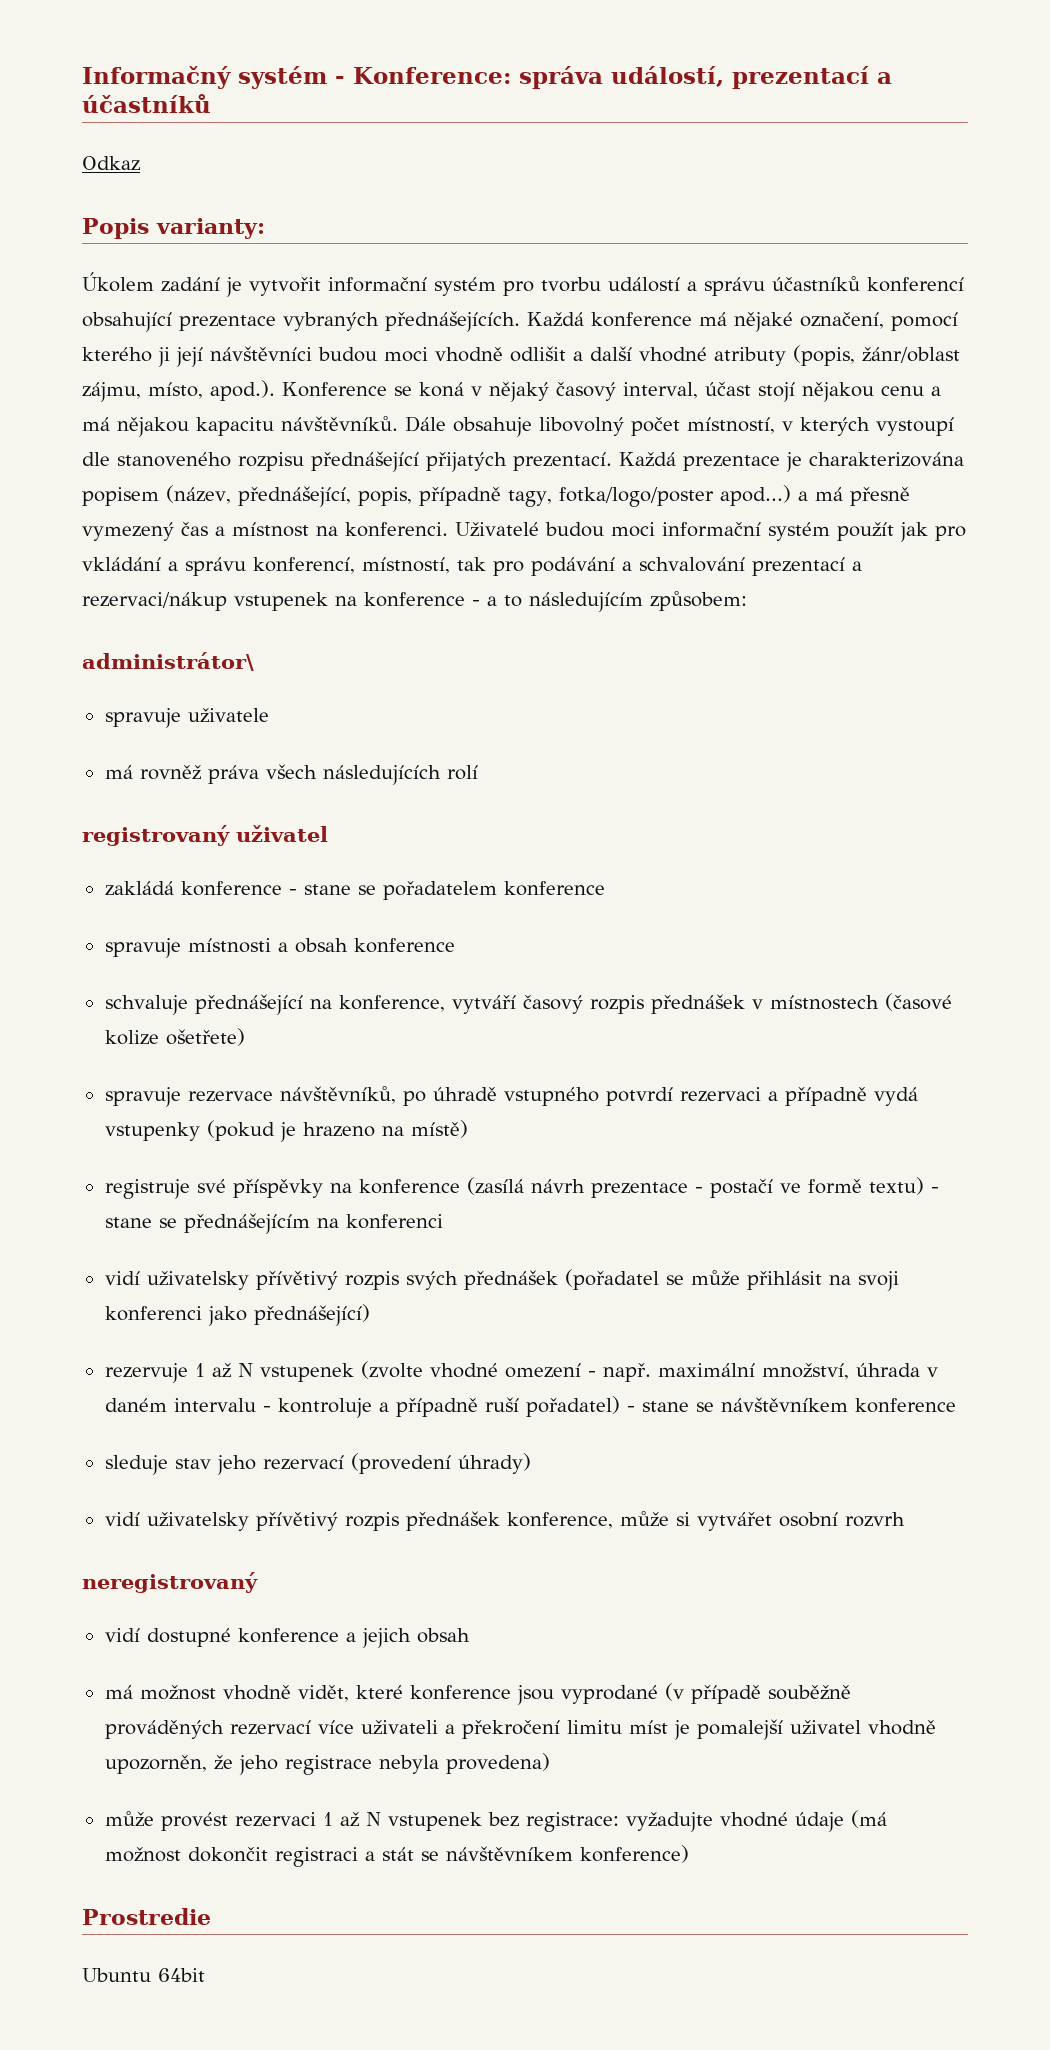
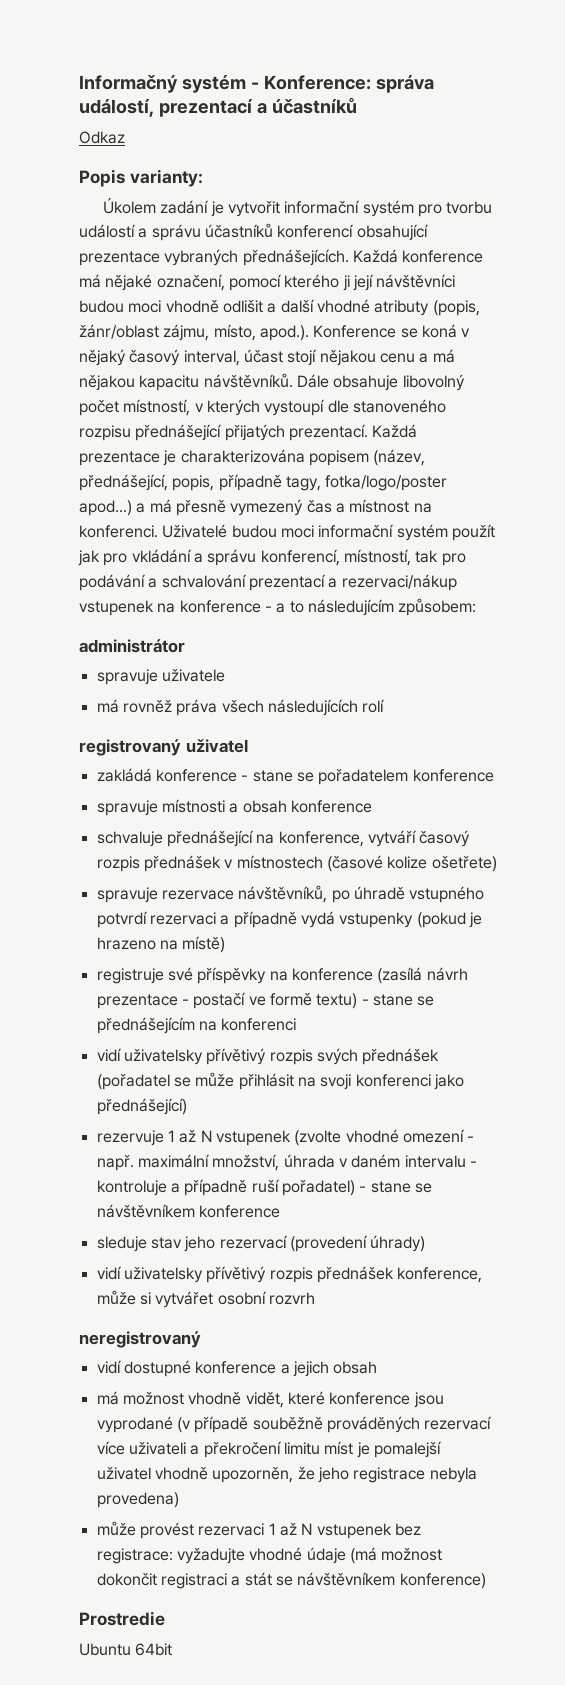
[82,652,254,671] administrátor\ -> [79,639,185,653] administrátor

